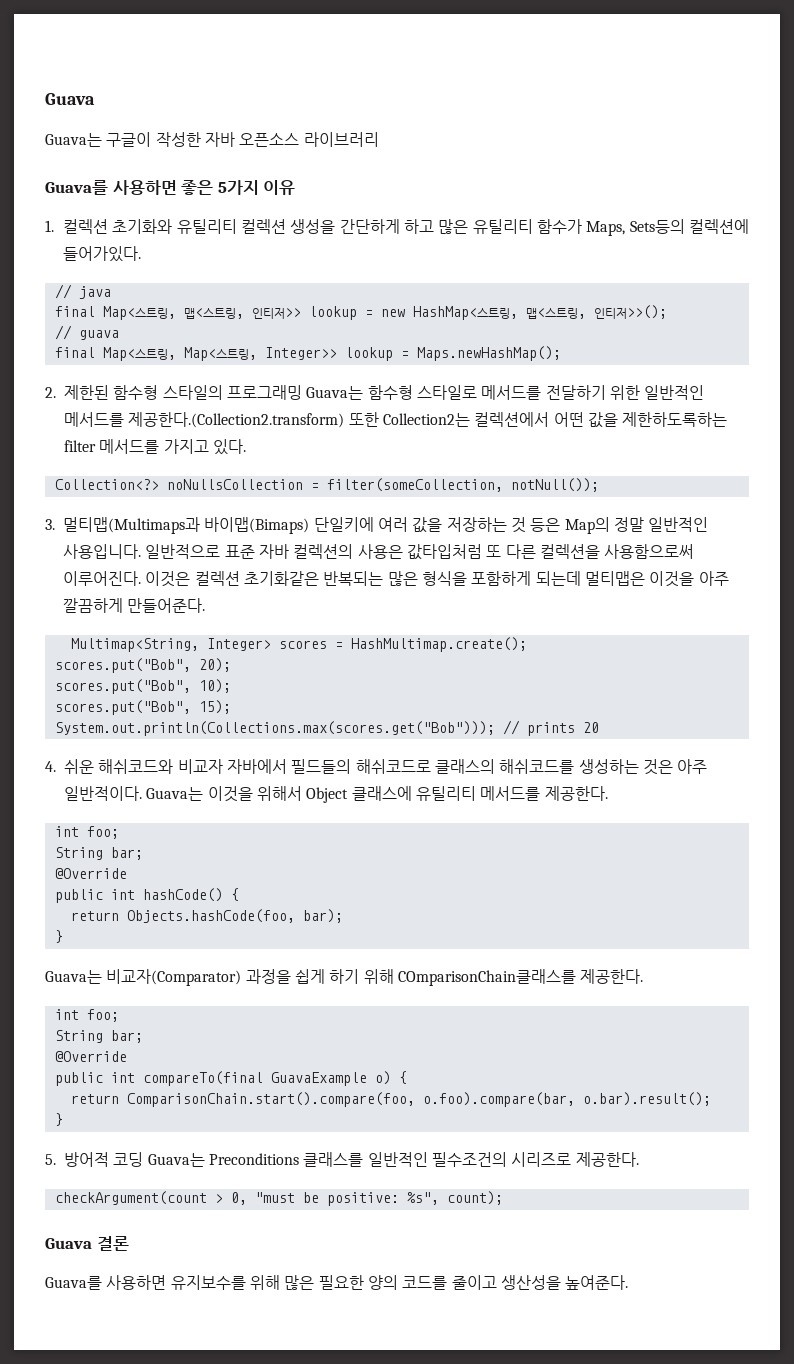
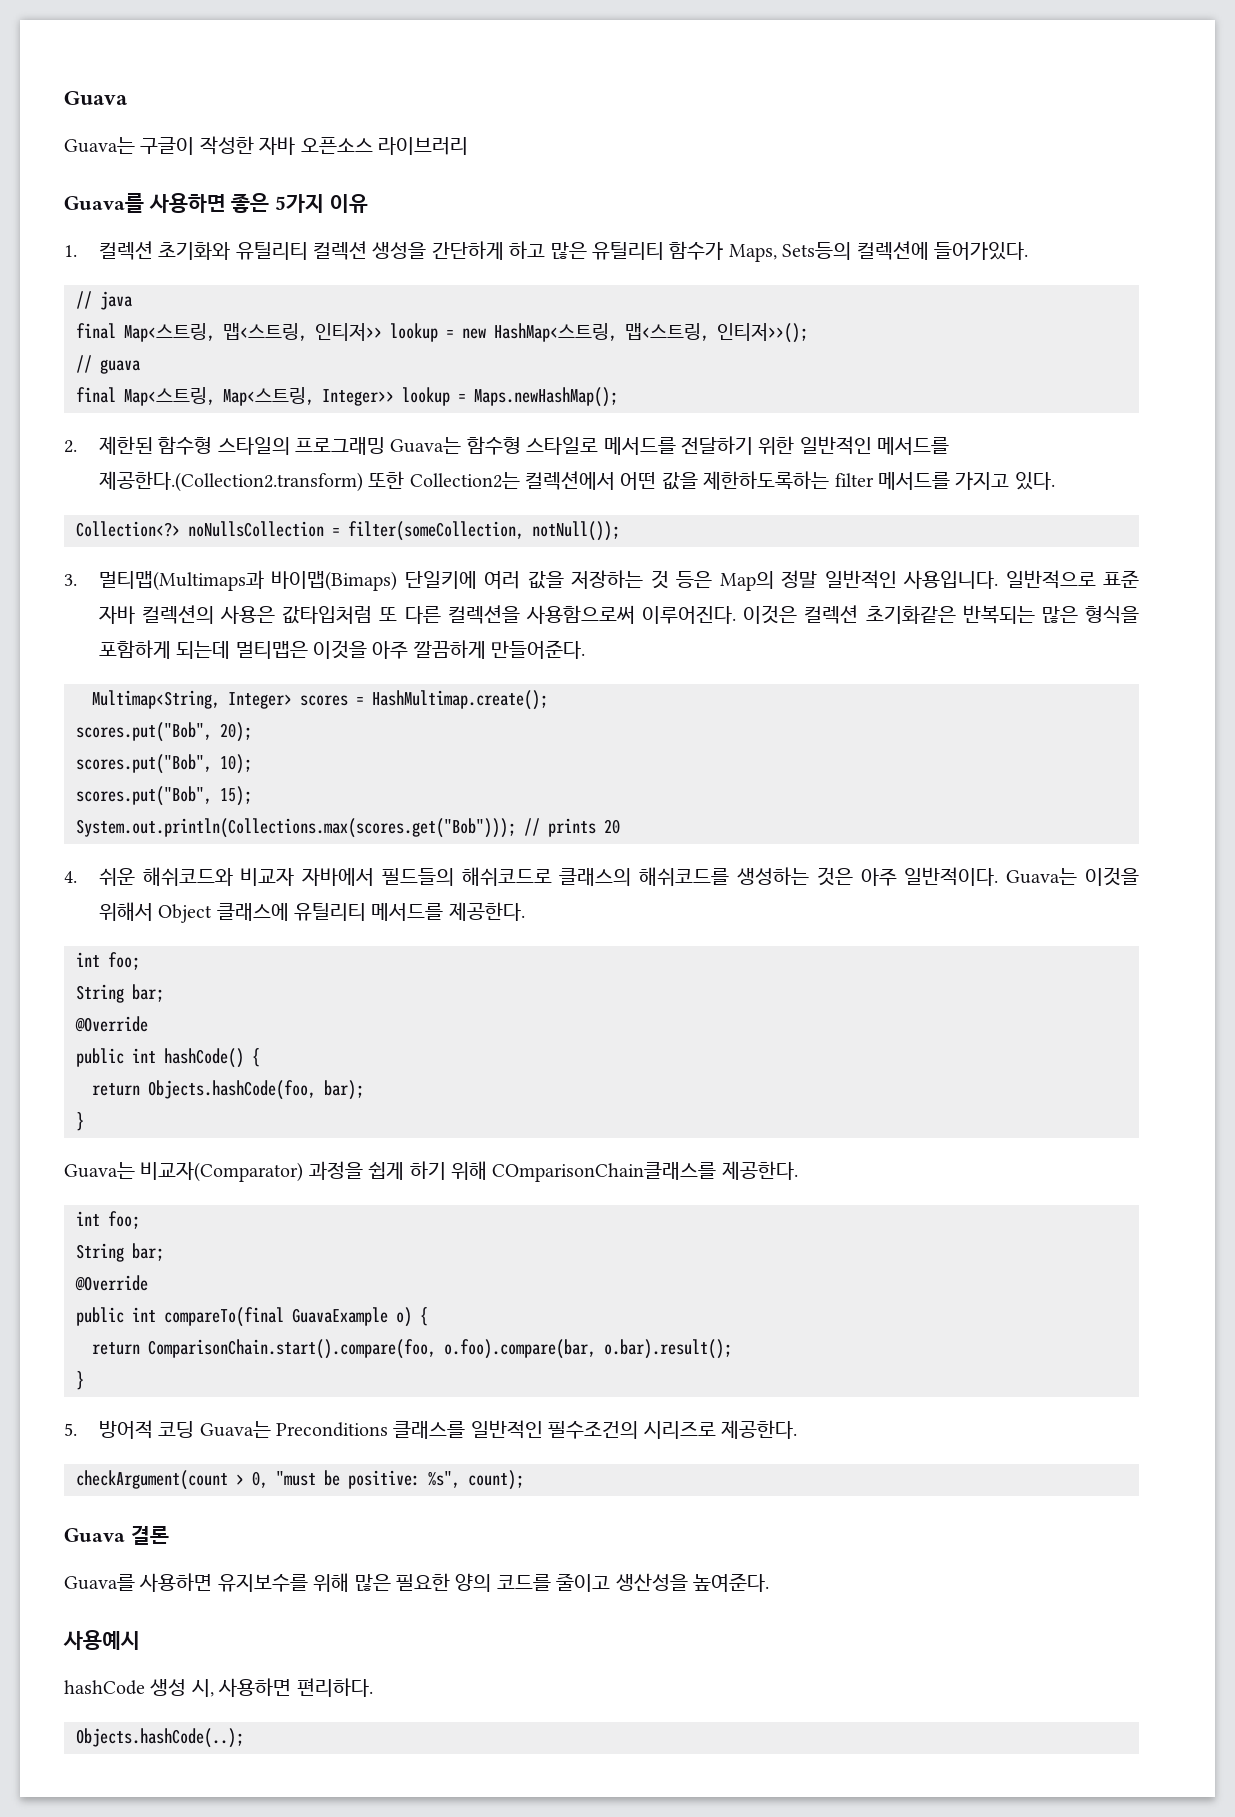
(629, 1282) none -> [63,1630,140,1650] [64,1678,373,1697] [76,1728,244,1748] // 사용예시 // hashCode 생성 시, 사용하면 편리하다. // Objects.hashCode(..);

